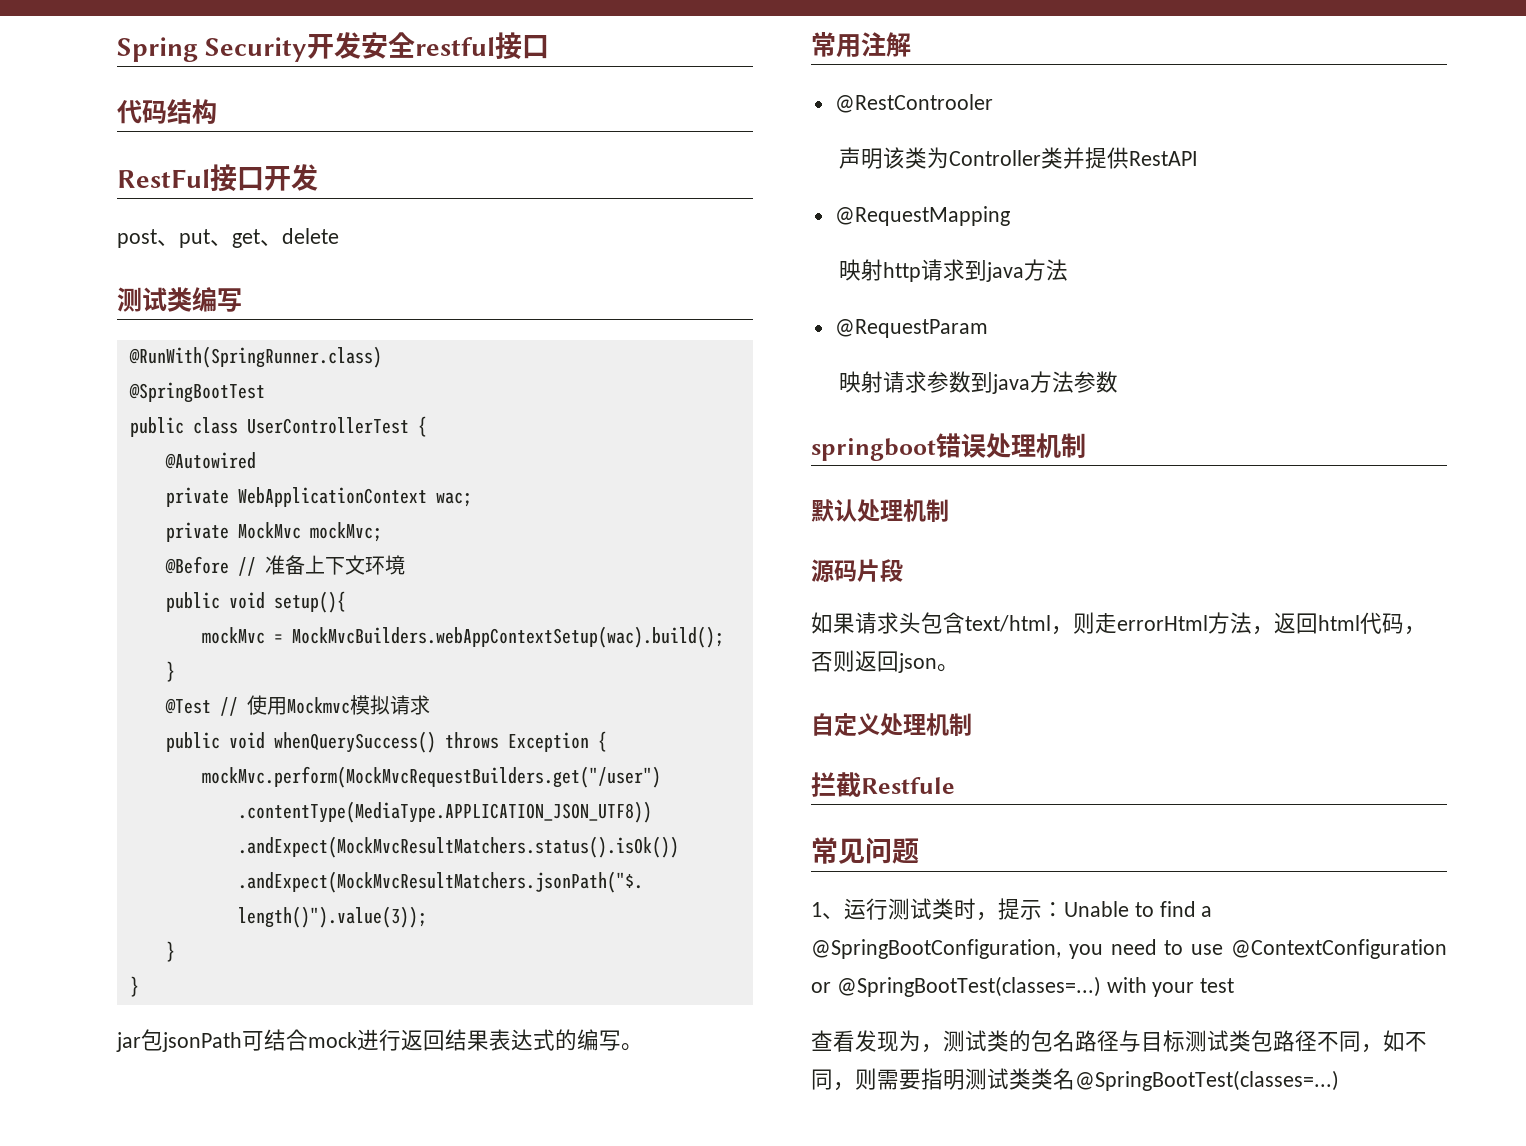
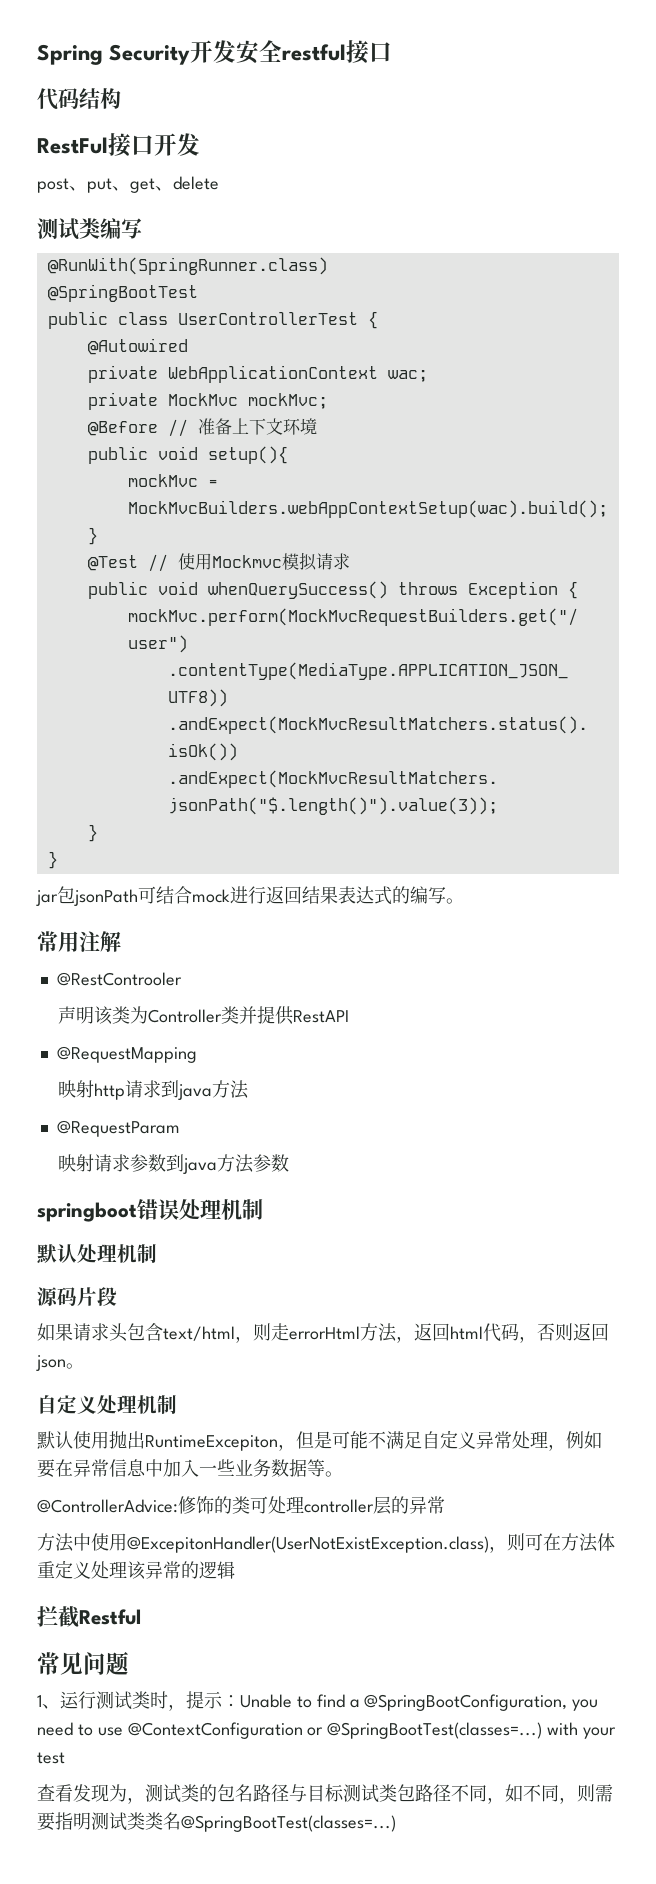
(972, 724) none -> [37,1430,602,1451] [37,1459,343,1478] [37,1496,445,1515] [37,1533,615,1553] [37,1560,235,1580] // 默认使用抛出RuntimeExcepiton，但是可能不满足自定义异常处理，例如要在异常信息中加入一些业务数据等。 // @ControllerAdvice:修饰的类可处理controller层的异常 // 方法中使用@ExcepitonHandler(UserNotExistException.class)，则可在方法体重定义处理该异常的逻辑
[861,777,955,794] Restfule -> [79,1609,141,1625] Restful

